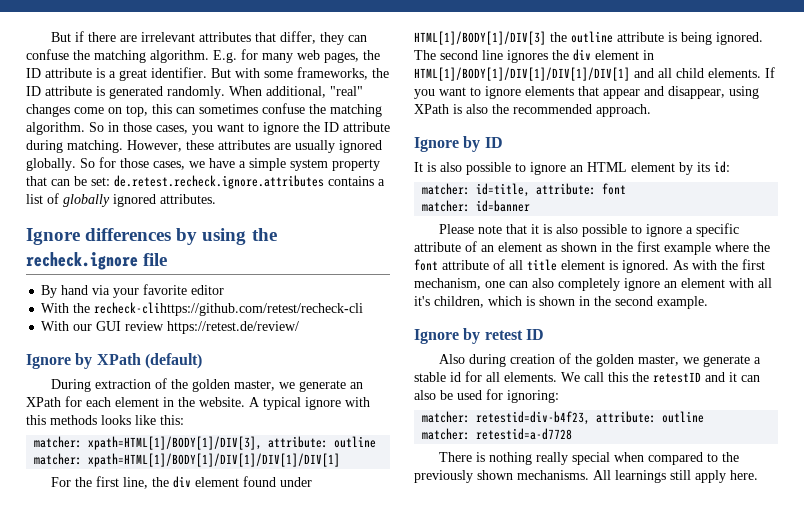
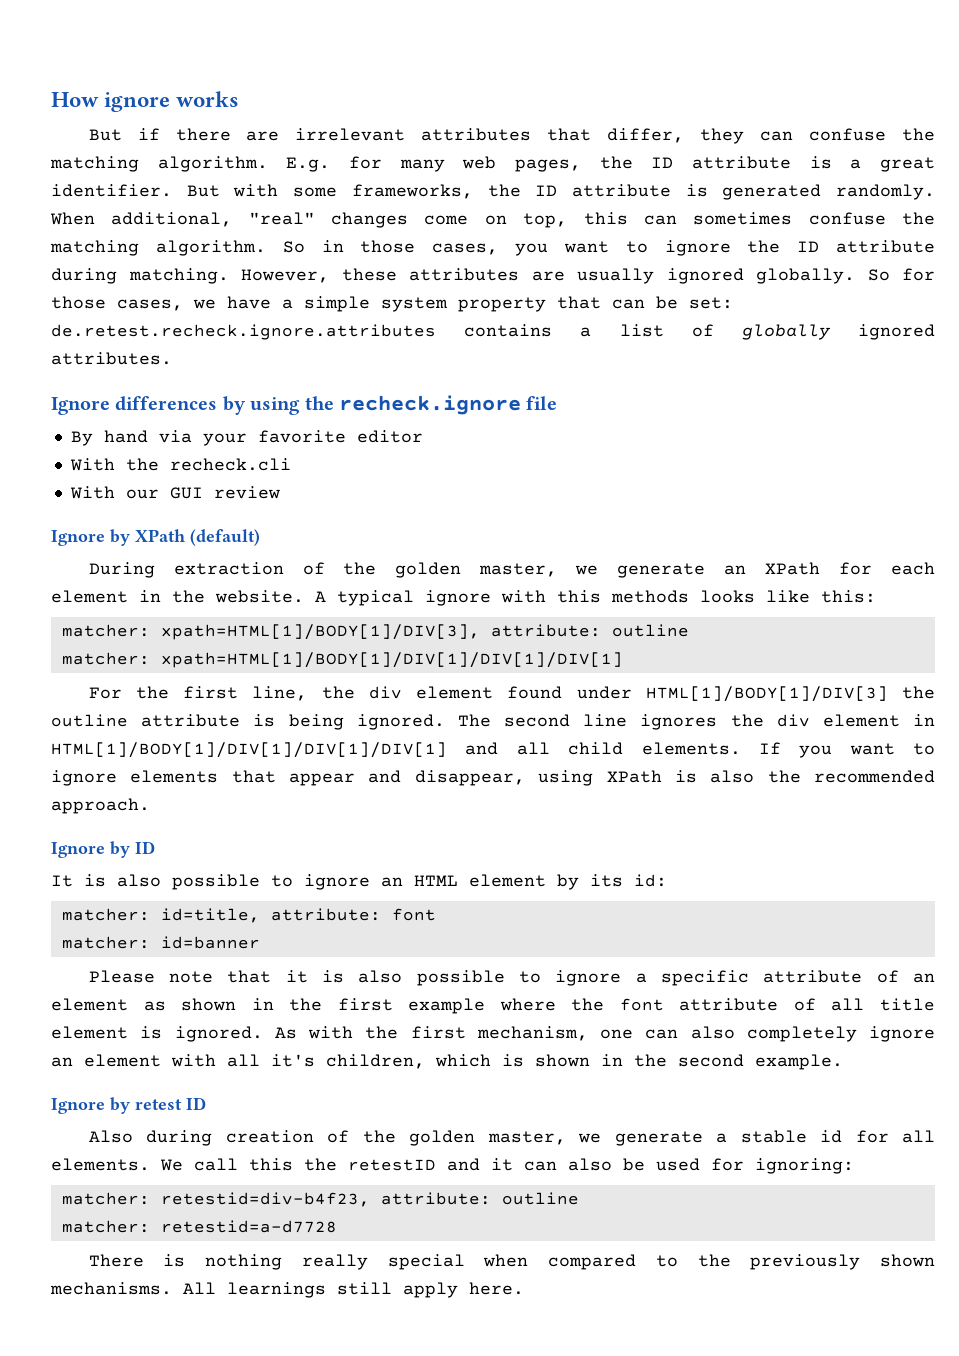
(51, 37) none -> [51,91,240,112] How ignore works //
[94,302,364,316] recheck-clihttps://github.com/retest/recheck-cli -> [169,458,291,471] recheck.cli
[167,321,300,334] https://retest.de/review/ -> (280, 492) none

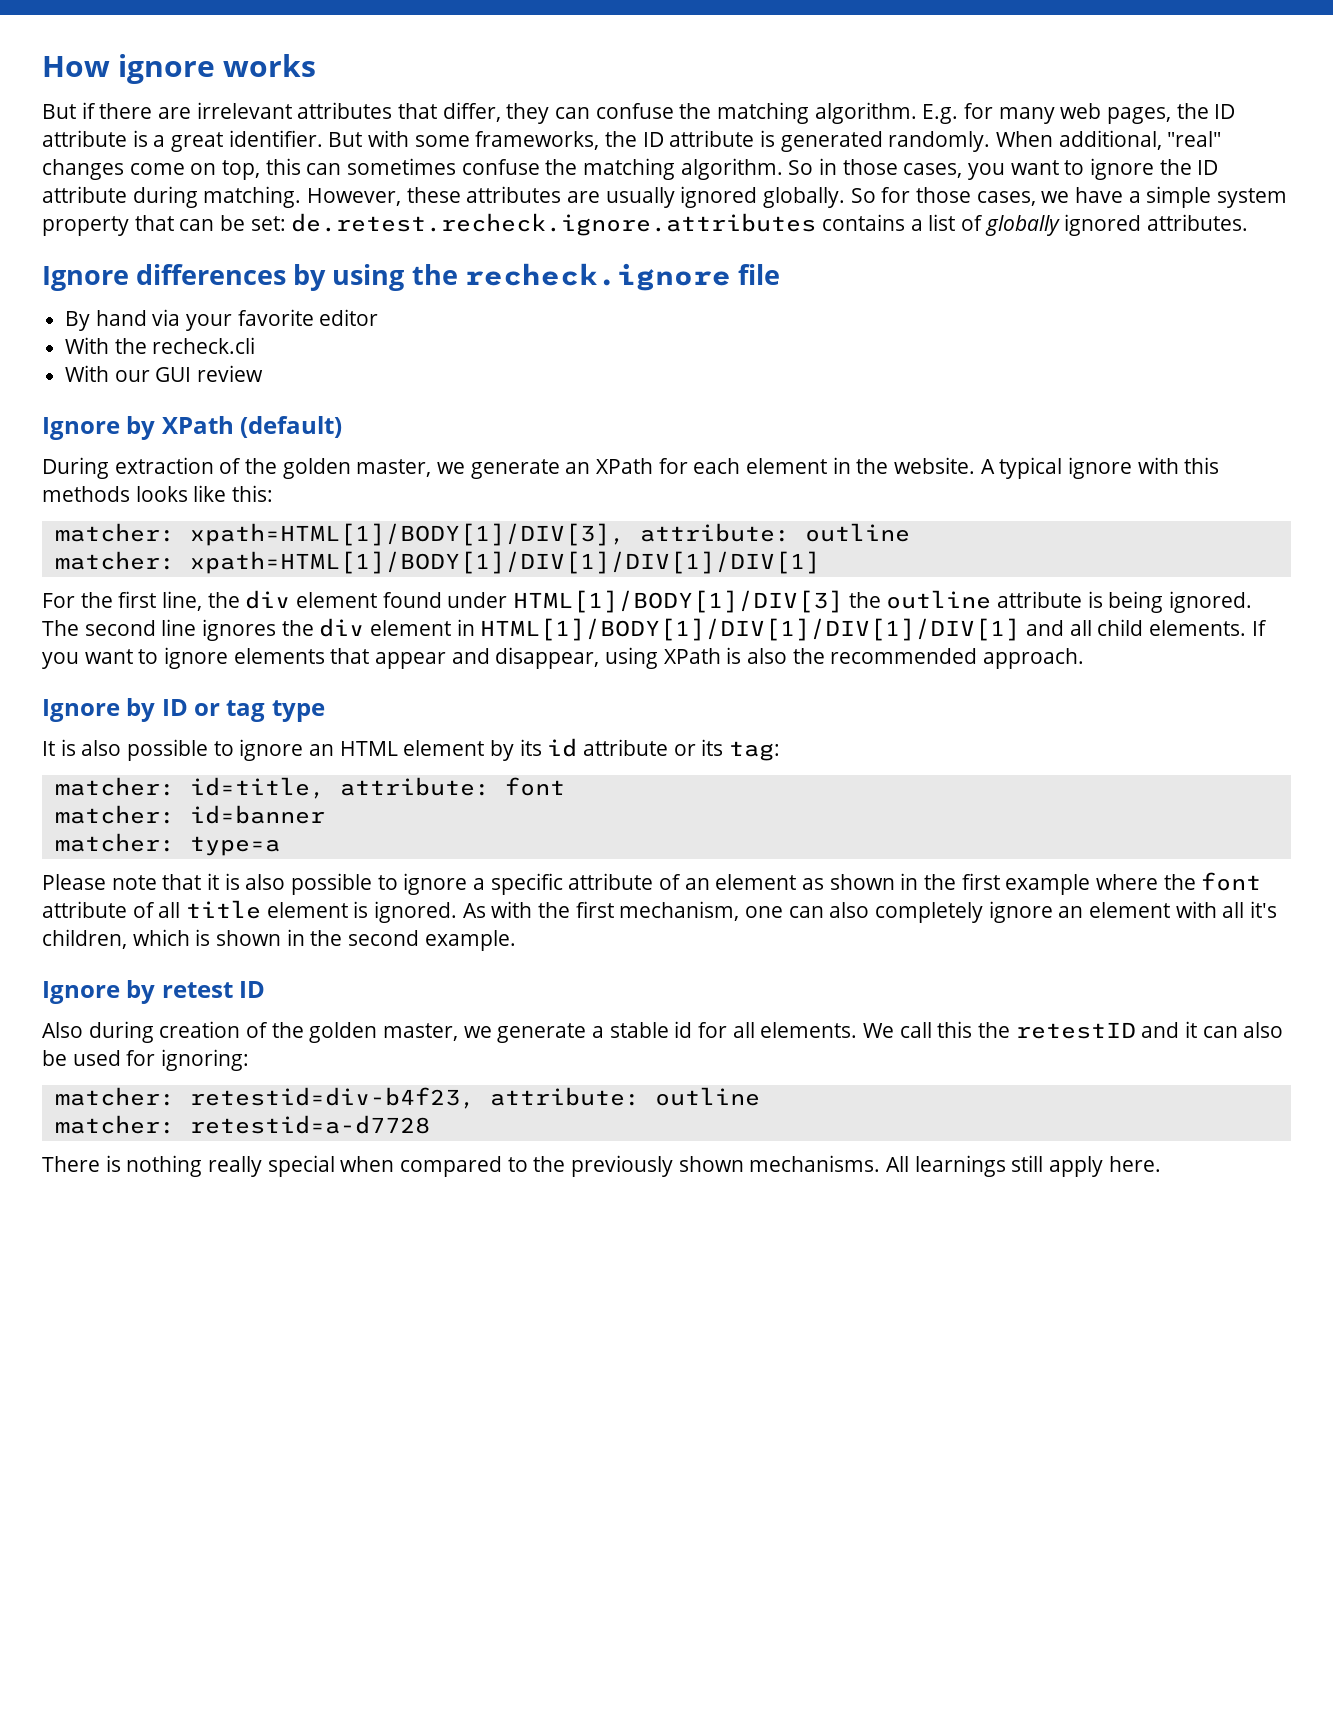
(155, 847) none -> [194,700,325,722] or tag type
[634,874,667,887] id: -> [547,738,781,761] id attribute or its tag:
(260, 942) none -> [54,833,280,856] // matcher: type=a

